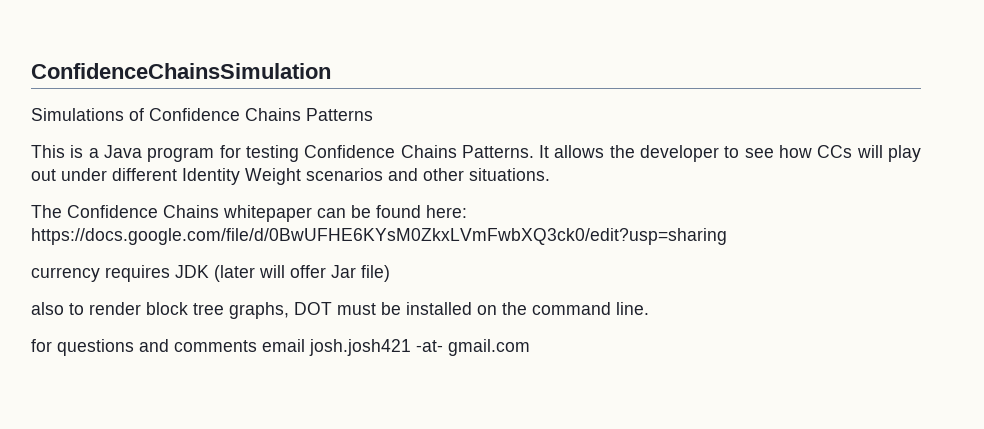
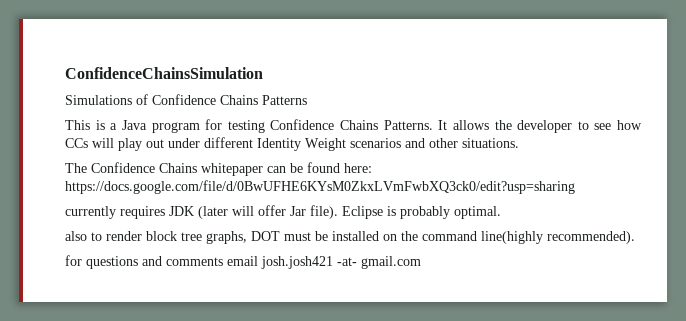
[31,267,100,282] currency -> [65,206,116,219] currently
[361,265,390,282] file) -> [310,205,501,219] file). Eclipse is probably optimal.
[616,302,649,315] line. -> [481,231,635,244] line(highly recommended).

